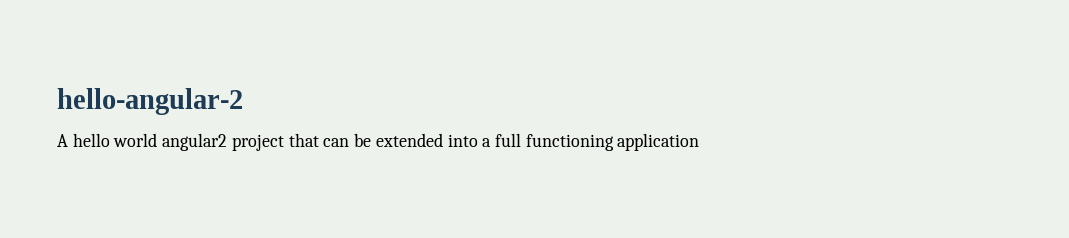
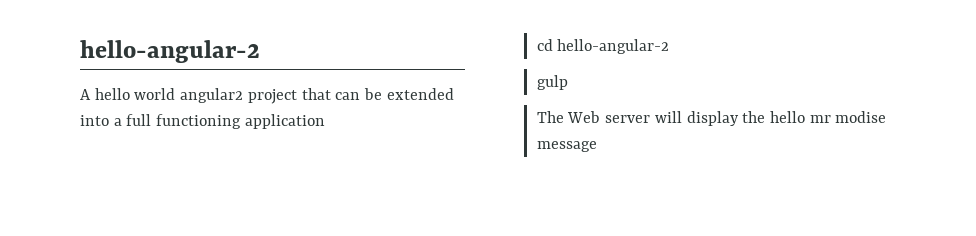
(700, 142) none -> [536,39,670,54] [536,75,568,90] [536,111,887,126] [536,141,597,152] // cd hello-angular-2 // gulp // The Web server will display the hello mr modise message

